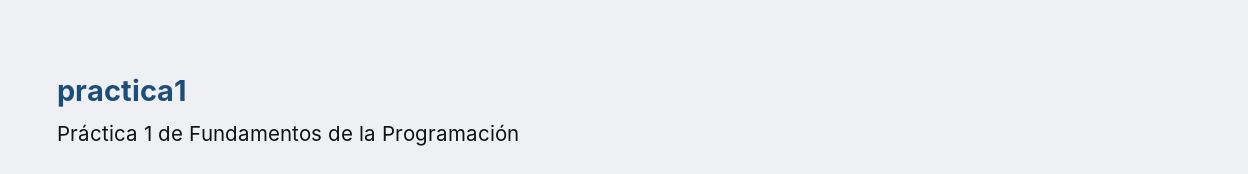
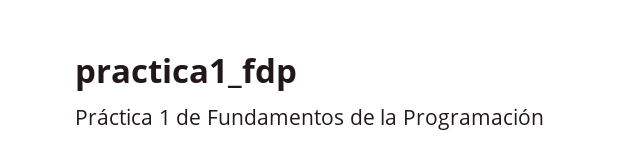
[57,78,187,107] practica1 -> [75,58,297,91] practica1_fdp

